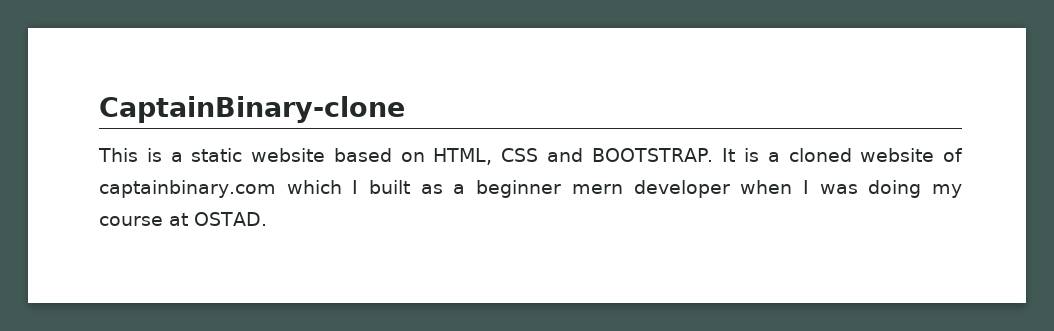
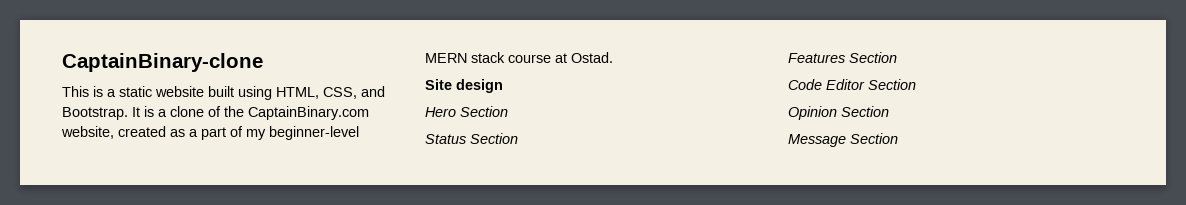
[333,148,963,165] [99,180,963,198] [99,212,267,226] based on HTML, CSS and BOOTSTRAP. It is a cloned website of captainbinary.com which I built as a beginner mern developer when I was doing my course at OSTAD. -> [208,86,385,100] [62,106,369,120] [61,126,359,140] [425,52,613,63] [425,79,503,93] [425,106,508,117] [425,133,518,144] [788,52,897,63] [788,79,916,90] [788,106,889,120] [788,133,898,147] built using HTML, CSS, and Bootstrap. It is a clone of the CaptainBinary.com website, created as a part of my beginner-level MERN stack course at Ostad. // Site design // Hero Section // Status Section // Features Section // Code Editor Section // Opinion Section // Message Section

